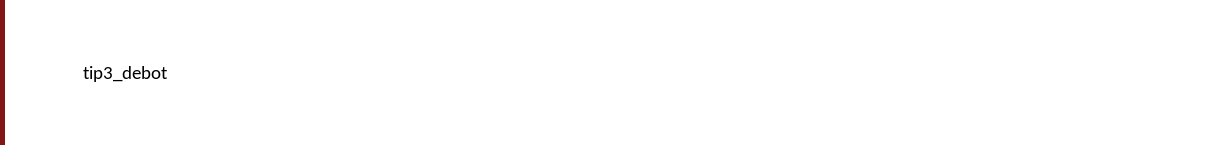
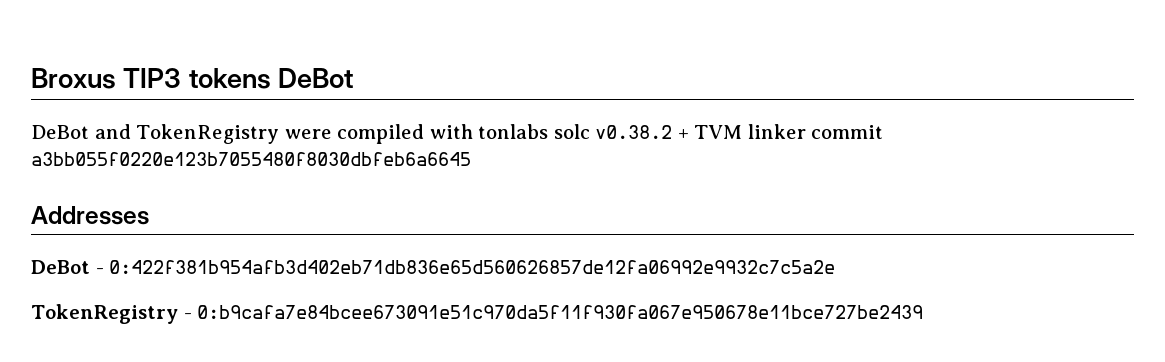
[83,66,168,82] tip3_debot -> [31,68,353,89] [31,124,884,144] [31,152,471,166] [31,206,149,225] [31,260,836,274] [31,304,924,324] Broxus TIP3 tokens DeBot // DeBot and TokenRegistry were compiled with tonlabs solc v0.38.2 + TVM linker commit a3bb055f0220e123b7055480f8030dbfeb6a6645 // Addresses // DeBot - 0:422f381b954afb3d402eb71db836e65d560626857de12fa06992e9932c7c5a2e // TokenRegistry - 0:b9cafa7e84bcee673091e51c970da5f11f930fa067e950678e11bce727be2439

